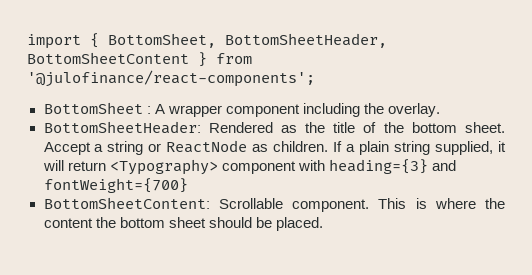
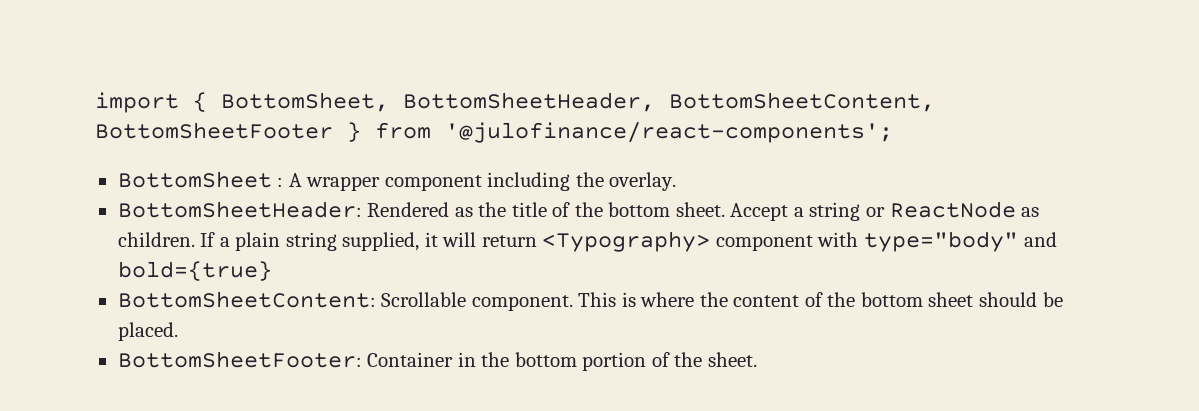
[27,52,189,64] BottomSheetContent -> [669,92,935,112] [95,122,333,139] BottomSheetContent, BottomSheetFooter
[328,159,456,174] [43,178,188,193] heading={3} and fontWeight={700} -> [863,231,1057,252] [117,261,272,281] type="body" and bold={true}
(93, 223) none -> [804,292,823,307] of
(323, 224) none -> [117,351,757,371] // BottomSheetFooter: Container in the bottom portion of the sheet.

